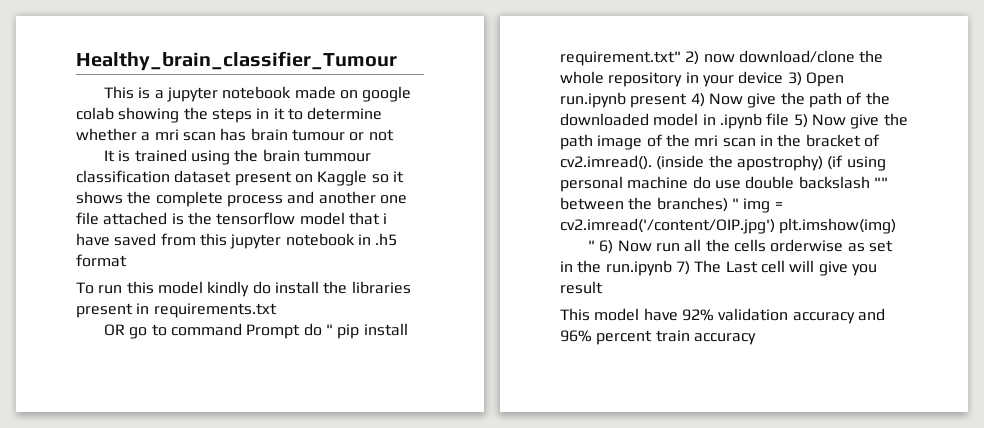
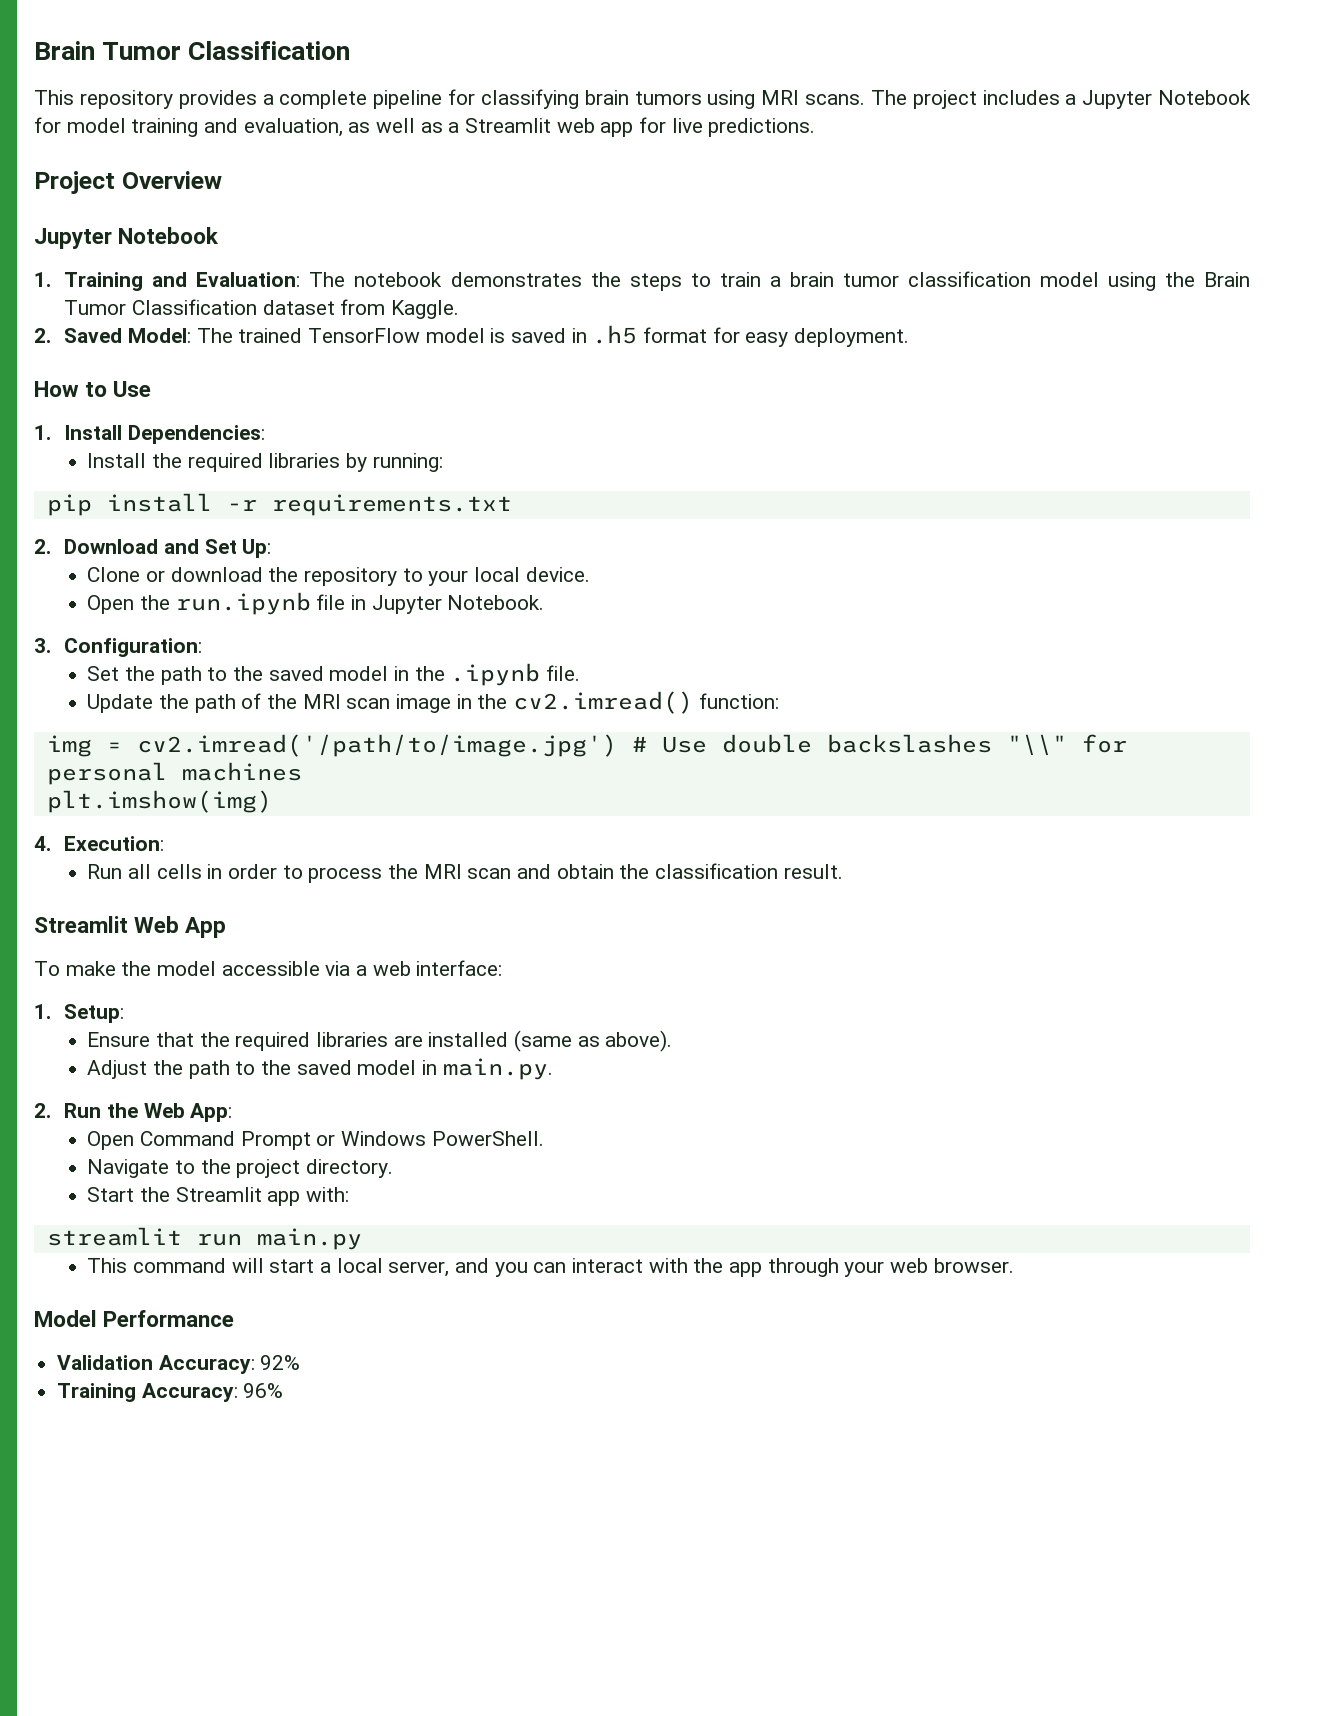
[76,51,397,71] [104,86,412,102] [76,107,383,123] [76,128,394,141] [104,149,371,165] [76,170,404,186] [76,191,407,207] [76,212,388,225] [76,233,398,249] [76,254,127,267] [76,281,411,297] [76,303,277,318] [104,323,408,339] [560,50,884,66] [560,71,844,87] [560,92,890,108] [560,113,908,129] [560,134,880,150] [560,155,886,171] [560,176,888,192] [560,197,783,213] [560,218,897,234] [588,239,893,254] [560,260,877,276] [560,281,603,294] [560,308,885,324] [560,330,756,345] Healthy_brain_classifier_Tumour // This is a jupyter notebook made on google colab showing the steps in it to determine whether a mri scan has brain tumour or not // It is trained using the brain tummour classification dataset present on Kaggle so it shows the complete process and another one file attached is the tensorflow model that i have saved from this jupyter notebook in .h5 format // To run this model kindly do install the libraries present in requirements.txt // OR go to command Prompt do " pip install requirement.txt" 2) now download/clone the whole repository in your device 3) Open run.ipynb present 4) Now give the path of the downloaded model in .ipynb file 5) Now give the path image of the mri scan in the bracket of cv2.imread(). (inside the apostrophy) (if using personal machine do use double backslash "" between the branches) " img = cv2.imread('/content/OIP.jpg') plt.imshow(img) // " 6) Now run all the cells orderwise as set in the run.ipynb 7) The Last cell will give you result // This model have 92% validation accuracy and 96% percent train accuracy -> [34,41,351,60] [34,89,1251,109] [34,117,816,137] [34,171,222,194] [34,227,220,249] [34,271,1251,291] [64,299,460,319] [34,325,910,347] [34,381,152,397] [34,425,265,444] [87,453,443,472] [46,493,512,516] [34,539,272,558] [87,567,590,586] [87,592,545,615] [34,638,203,657] [87,663,581,686] [87,691,779,714] [46,734,1127,757] [46,762,302,785] [46,790,272,813] [34,836,165,851] [87,863,843,883] [34,916,227,938] [34,960,503,976] [34,1004,125,1023] [87,1030,673,1052] [87,1058,553,1080] [34,1103,233,1122] [87,1131,544,1150] [87,1159,394,1178] [87,1187,350,1206] [46,1227,362,1250] [87,1258,1014,1277] [34,1310,235,1327] [57,1355,301,1374] [57,1383,284,1402] Brain Tumor Classification // This repository provides a complete pipeline for classifying brain tumors using MRI scans. The project includes a Jupyter Notebook for model training and evaluation, as well as a Streamlit web app for live predictions. // Project Overview // Jupyter Notebook // 1. Training and Evaluation: The notebook demonstrates the steps to train a brain tumor classification model using the Brain Tumor Classification dataset from Kaggle. // 2. Saved Model: The trained TensorFlow model is saved in .h5 format for easy deployment. // How to Use // 1. Install Dependencies: // Install the required libraries by running: // pip install -r requirements.txt // 2. Download and Set Up: // Clone or download the repository to your local device. // Open the run.ipynb file in Jupyter Notebook. // 3. Configuration: // Set the path to the saved model in the .ipynb file. // Update the path of the MRI scan image in the cv2.imread() function: // img = cv2.imread('/path/to/image.jpg') # Use double backslashes "\\" for personal machines // plt.imshow(img) // 4. Execution: // Run all cells in order to process the MRI scan and obtain the classification result. // Streamlit Web App // To make the model accessible via a web interface: // 1. Setup: // Ensure that the required libraries are installed (same as above). // Adjust the path to the saved model in main.py. // 2. Run the Web App: // Open Command Prompt or Windows PowerShell. // Navigate to the project directory. // Start the Streamlit app with: // streamlit run main.py // This command will start a local server, and you can interact with the app through your web browser. // Model Performance // Validation Accuracy: 92% // Training Accuracy: 96%

